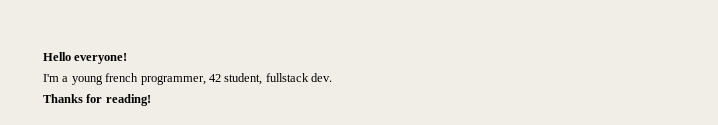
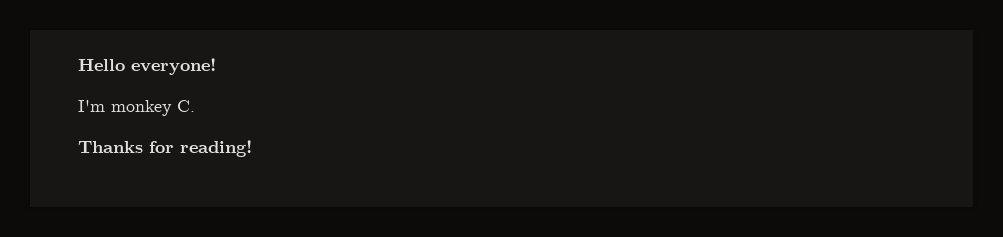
[62,73,332,85] a young french programmer, 42 student, fullstack dev. -> [111,100,195,116] monkey C.

